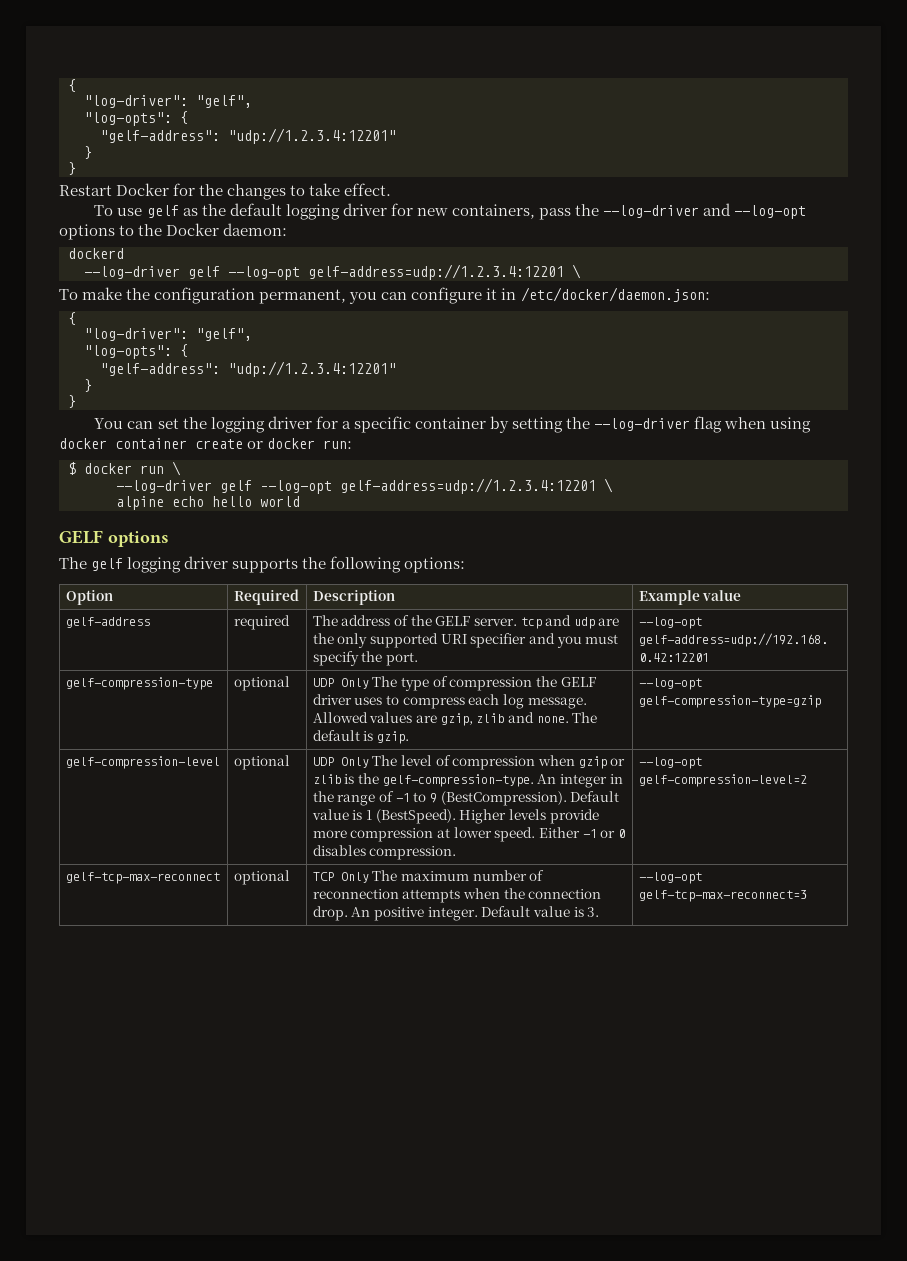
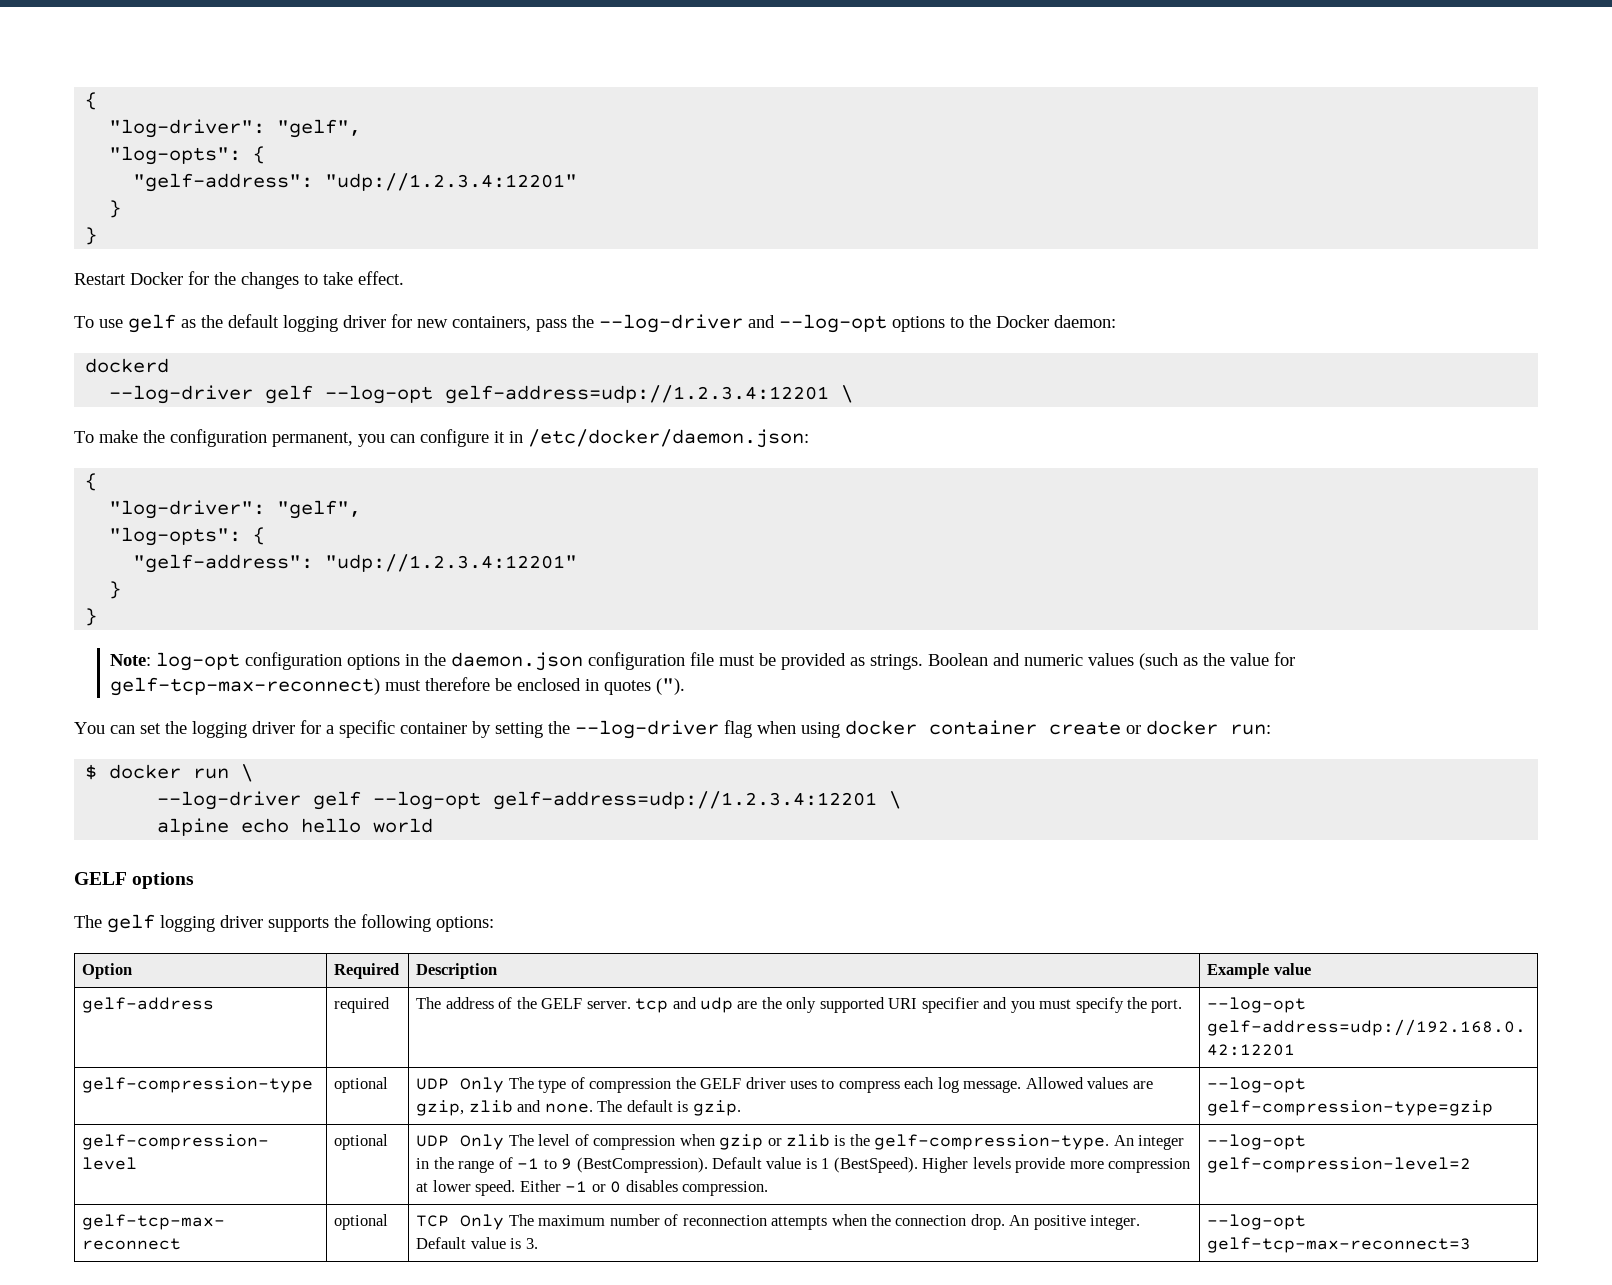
(76, 401) none -> [109,652,1295,671] [109,677,685,696] // Note: log-opt configuration options in the daemon.json configuration file must be provided as strings. Boolean and numeric values (such as the value for gelf-tcp-max-reconnect) must therefore be enclosed in quotes (").

